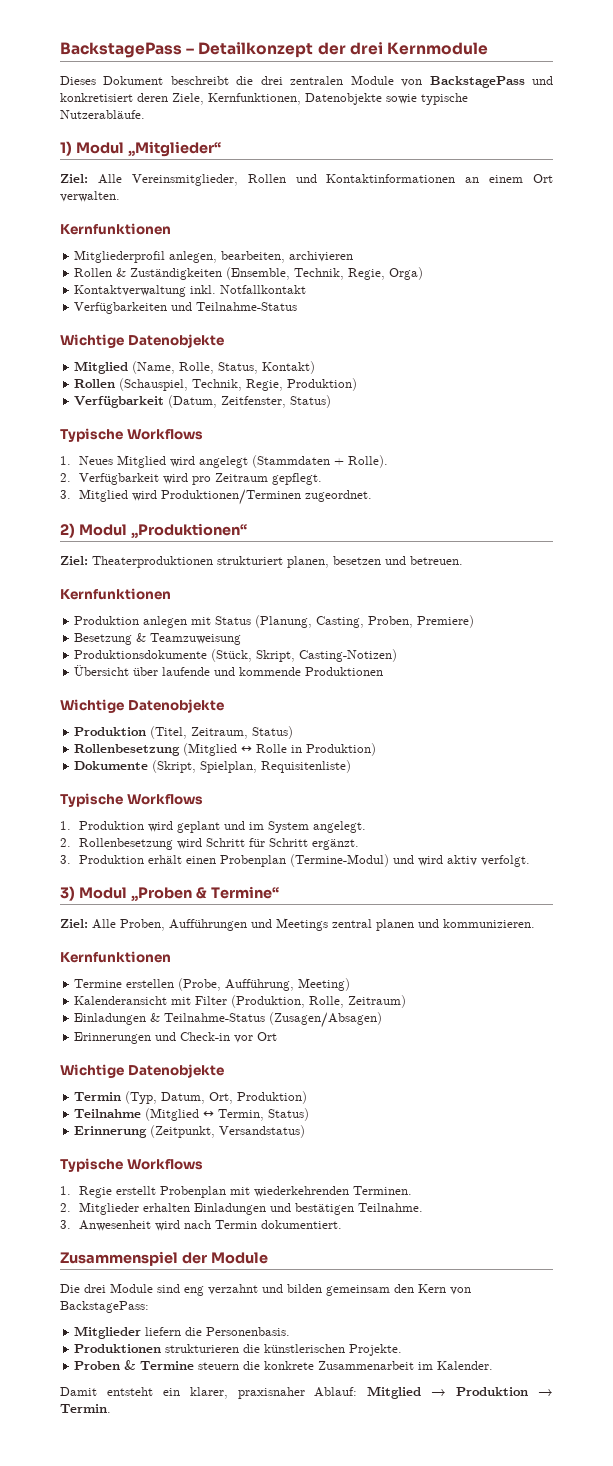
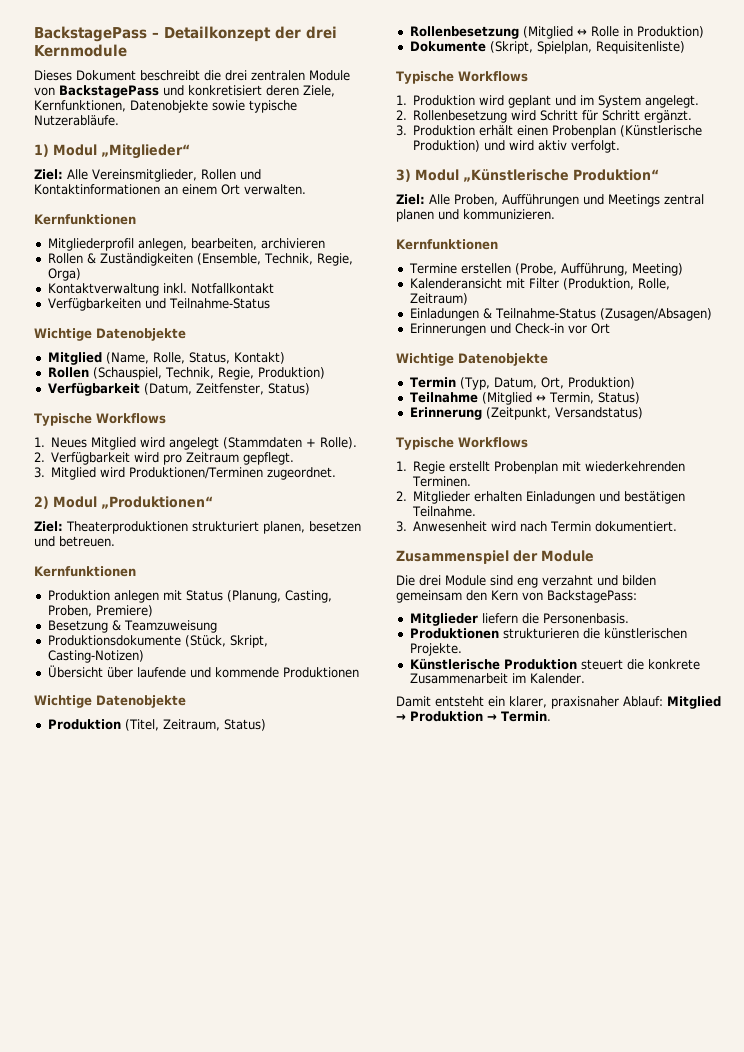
[290,854,390,867] (Termine-Modul) -> [620,125,703,137] [413,140,481,152] (Künstlerische Produktion)
[130,886,279,901] „Proben & Termine“ -> [463,169,659,182] „Künstlerische Produktion“
[74,1360,240,1370] Proben & Termine steuern -> [409,658,623,670] Künstlerische Produktion steuert

